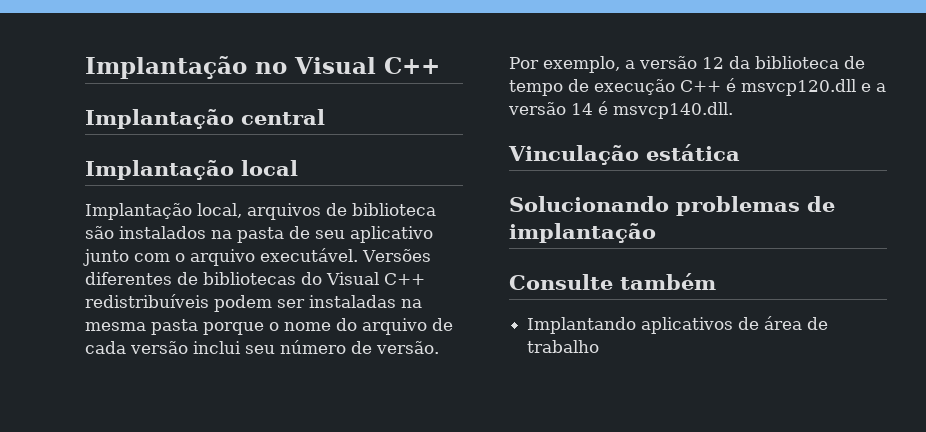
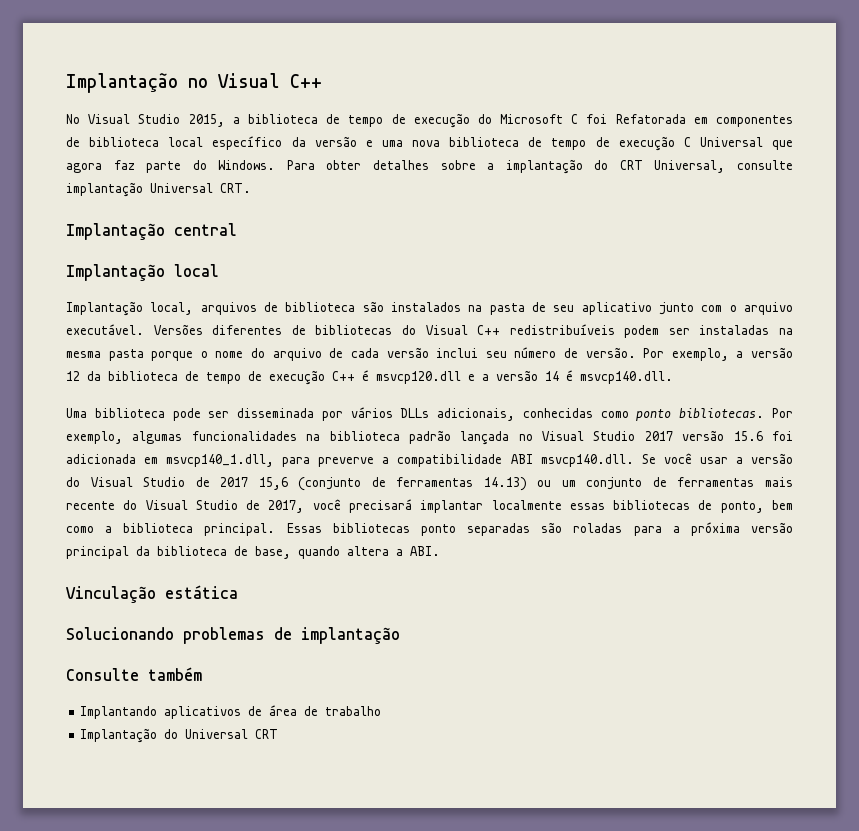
(440, 65) none -> [66,113,793,128] [66,136,793,151] [66,159,793,174] [66,182,251,197] // No Visual Studio 2015, a biblioteca de tempo de execução do Microsoft C foi Refatorada em componentes de biblioteca local específico da versão e uma nova biblioteca de tempo de execução C Universal que agora faz parte do Windows. Para obter detalhes sobre a implantação do CRT Universal, consulte implantação Universal CRT.
(733, 110) none -> [66,407,793,421] [66,430,793,445] [66,453,794,467] [66,477,793,491] [66,499,794,513] [66,522,793,536] [66,546,440,559] // Uma biblioteca pode ser disseminada por vários DLLs adicionais, conhecidas como ponto bibliotecas. Por exemplo, algumas funcionalidades na biblioteca padrão lançada no Visual Studio 2017 versão 15.6 foi adicionada em msvcp140_1.dll, para preverve a compatibilidade ABI msvcp140.dll. Se você usar a versão do Visual Studio de 2017 15,6 (conjunto de ferramentas 14.13) ou um conjunto de ferramentas mais recente do Visual Studio de 2017, você precisará implantar localmente essas bibliotecas de ponto, bem como a biblioteca principal. Essas bibliotecas ponto separadas são roladas para a próxima versão principal da biblioteca de base, quando altera a ABI.
(600, 346) none -> [80,728,279,743] // Implantação do Universal CRT

